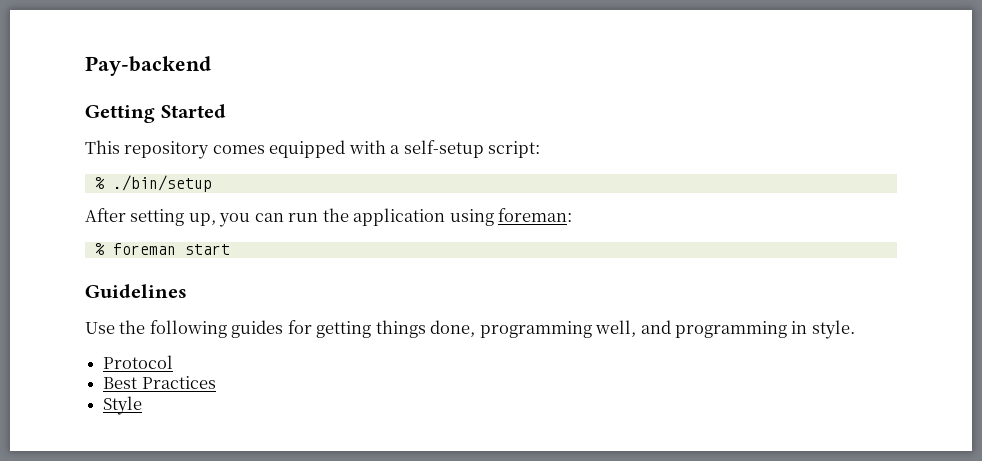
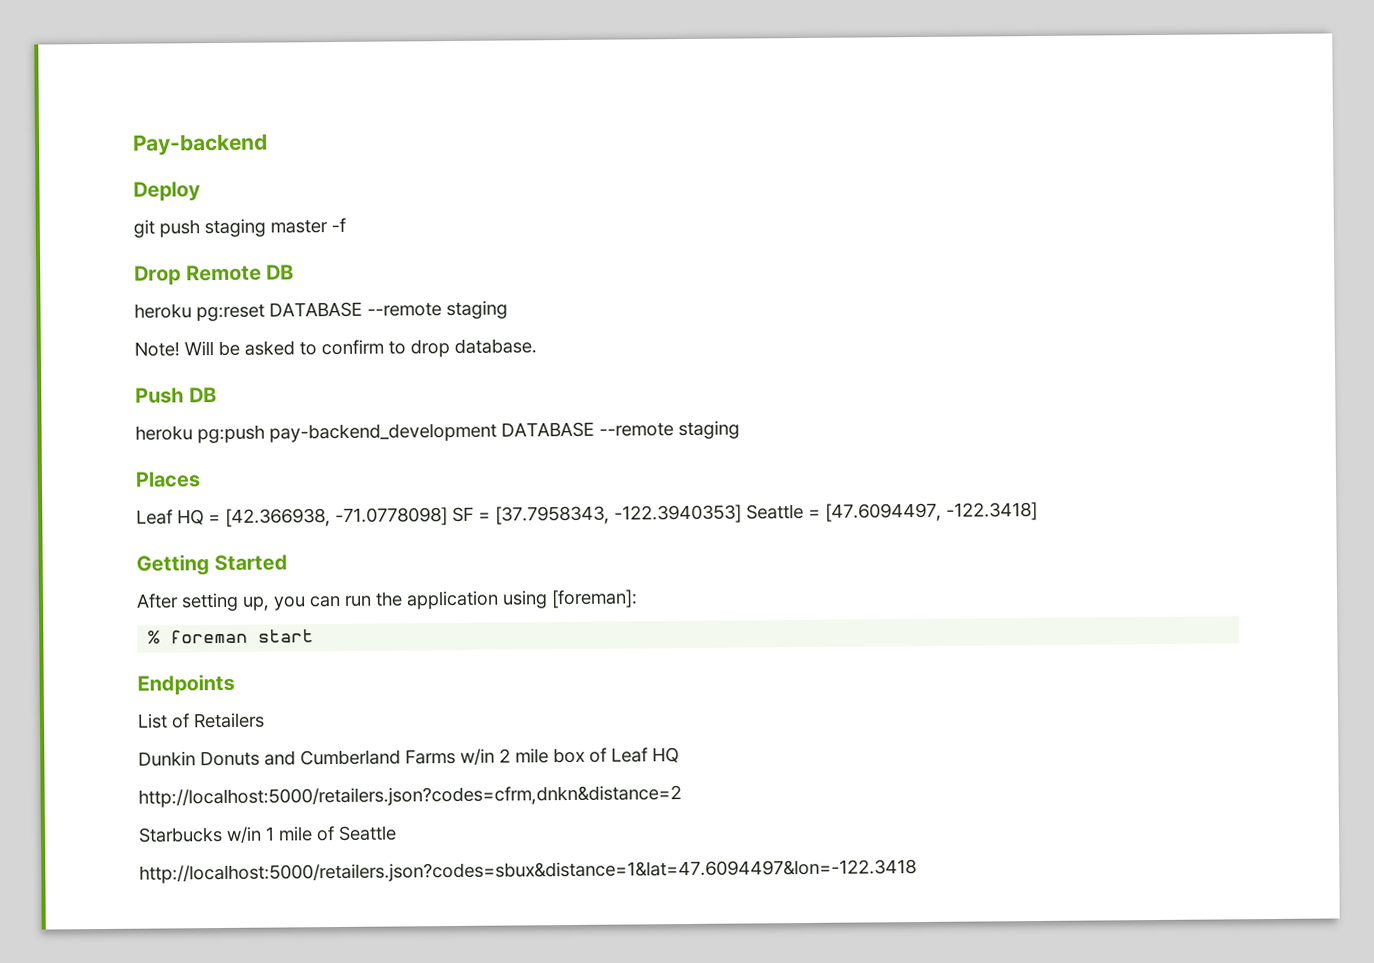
[85,104,226,123] [85,140,541,159] [94,175,212,192] Getting Started // This repository comes equipped with a self-setup script: // % ./bin/setup -> [133,181,201,202] [133,217,346,238] [134,264,295,286] [134,300,508,322] [134,338,537,358] [135,387,217,404] [135,420,740,444] [135,471,201,488] [136,502,1038,527] [136,554,288,576] Deploy // git push staging master -f // Drop Remote DB // heroku pg:reset DATABASE --remote staging // Note! Will be asked to confirm to drop database. // Push DB // heroku pg:push pay-backend_development DATABASE --remote staging // Places // Leaf HQ = [42.366938, -71.0778098] SF = [37.7958343, -122.3940353] Seattle = [47.6094497, -122.3418] // Getting Started
[498,208,573,222] foreman: -> [551,589,638,609] [foreman]:
[85,284,187,298] [85,320,855,339] [103,355,174,369] [103,376,216,389] [103,396,143,415] Guidelines // Use the following guides for getting things done, programming well, and programming in style. // Protocol // Best Practices // Style -> [137,673,235,696] [137,712,265,729] [138,747,679,767] [138,785,682,808] [138,825,397,843] [139,859,917,884] Endpoints // List of Retailers // Dunkin Donuts and Cumberland Farms w/in 2 mile box of Leaf HQ // http://localhost:5000/retailers.json?codes=cfrm,dnkn&distance=2 // Starbucks w/in 1 mile of Seattle // http://localhost:5000/retailers.json?codes=sbux&distance=1&lat=47.6094497&lon=-122.3418

